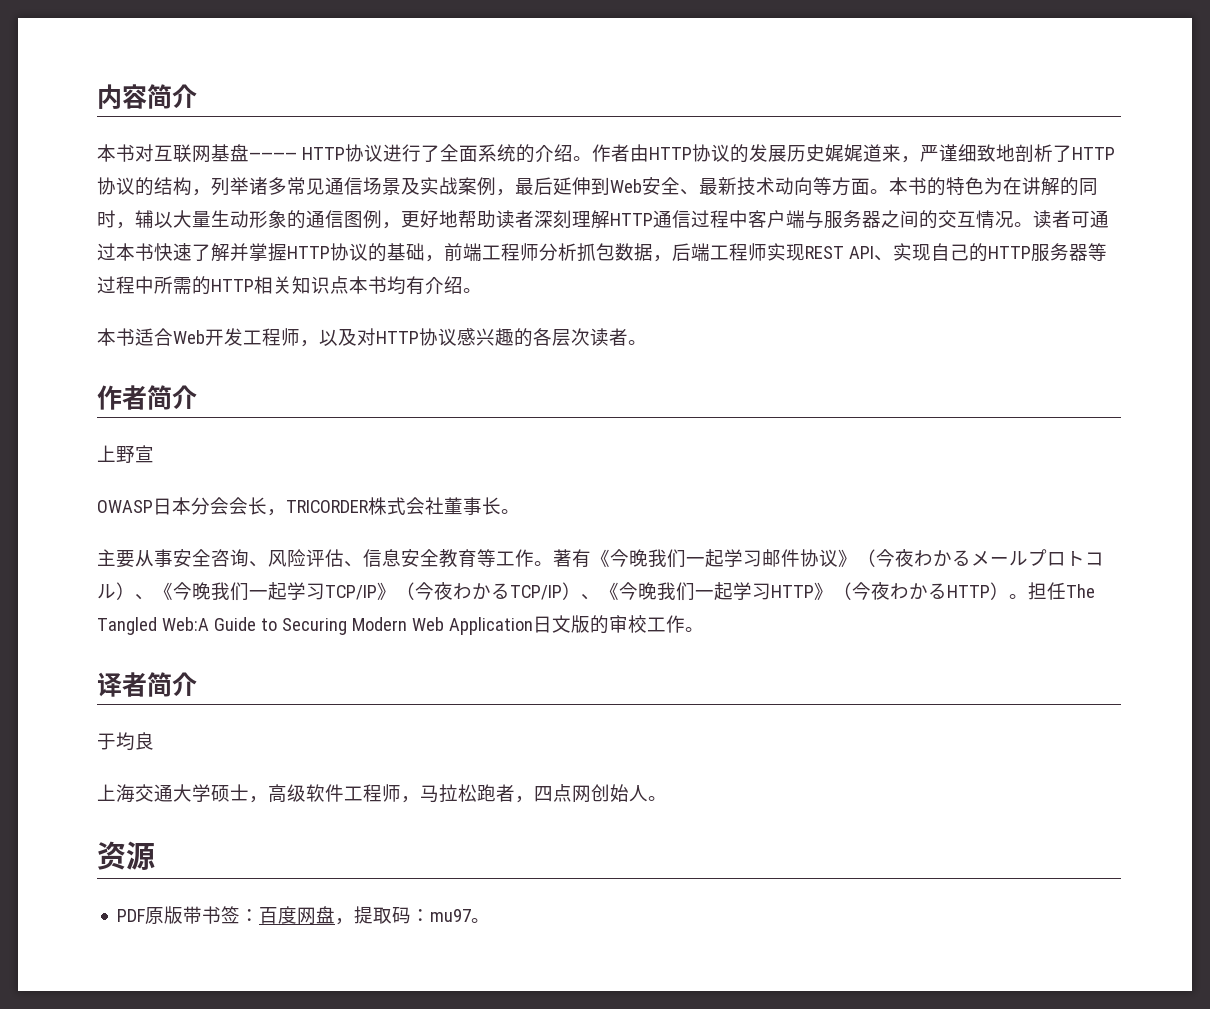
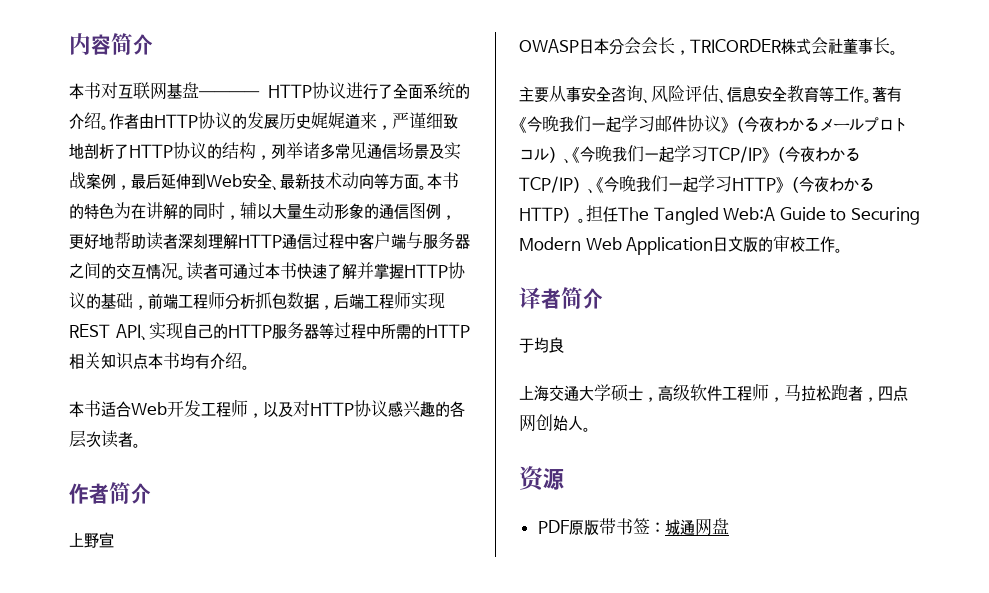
[259,906,491,925] 百度网盘，提取码：mu97。 -> [664,518,729,536] 城通网盘

